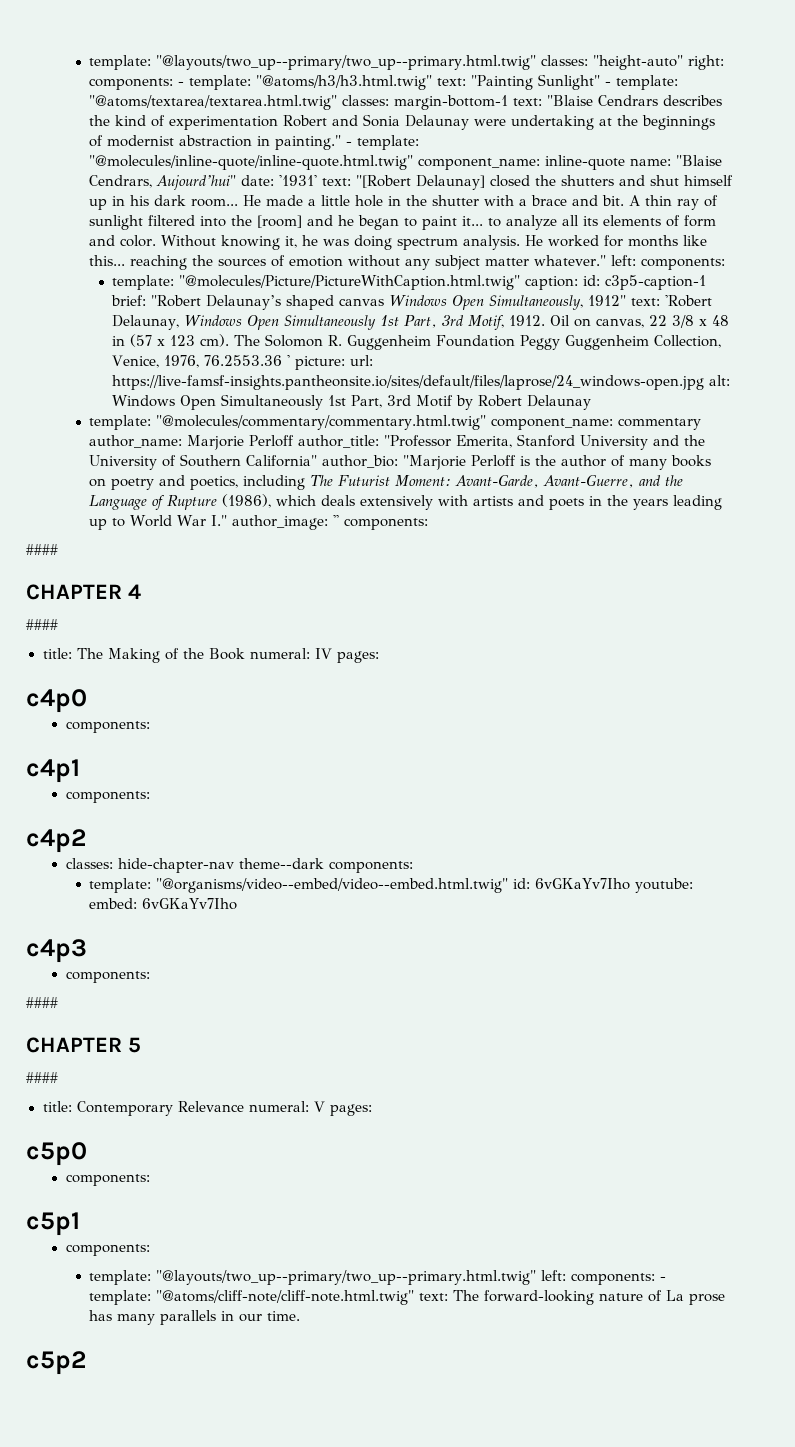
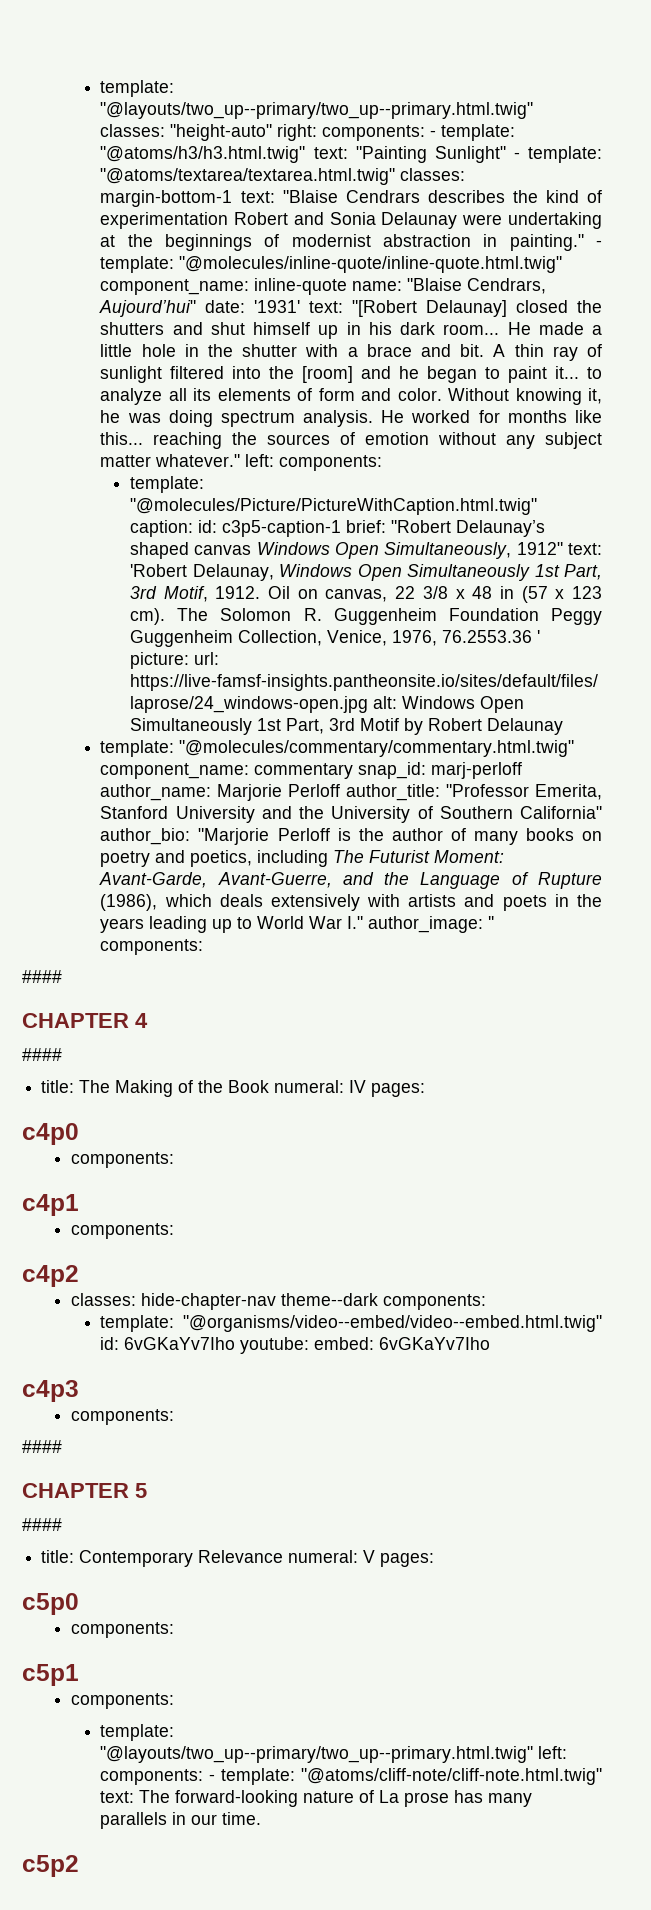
(702, 424) none -> [358,762,523,779] snap_id: marj-perloff

